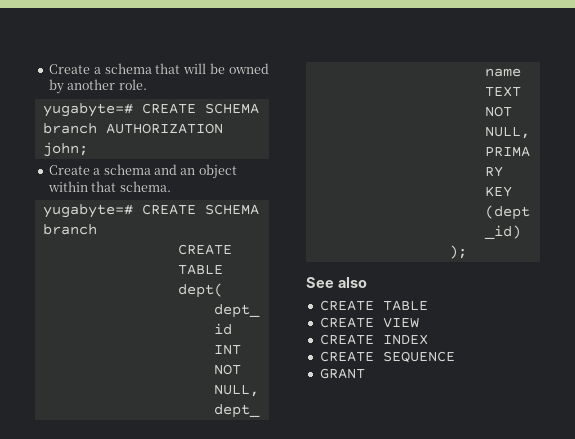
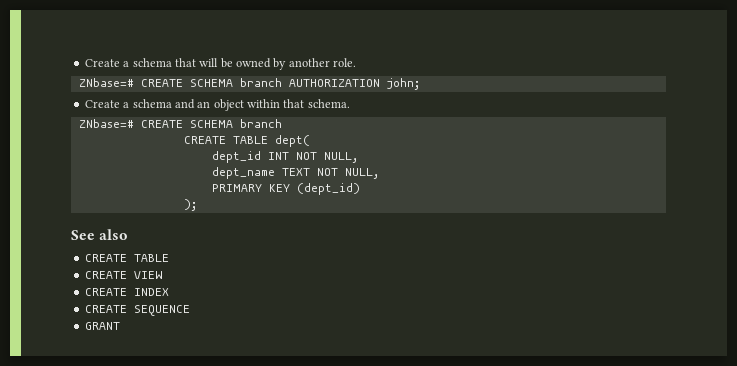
[42,103,133,117] yugabyte=# -> [78,78,134,87] ZNbase=#
[42,204,133,218] yugabyte=# -> [78,119,134,128] ZNbase=#

